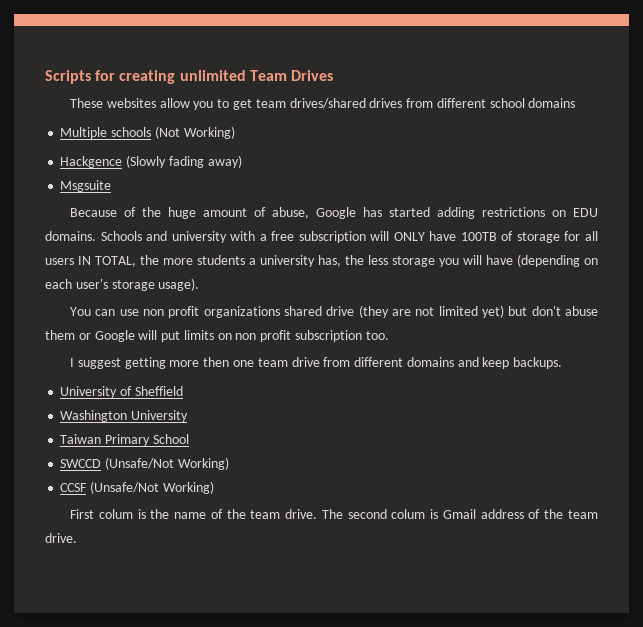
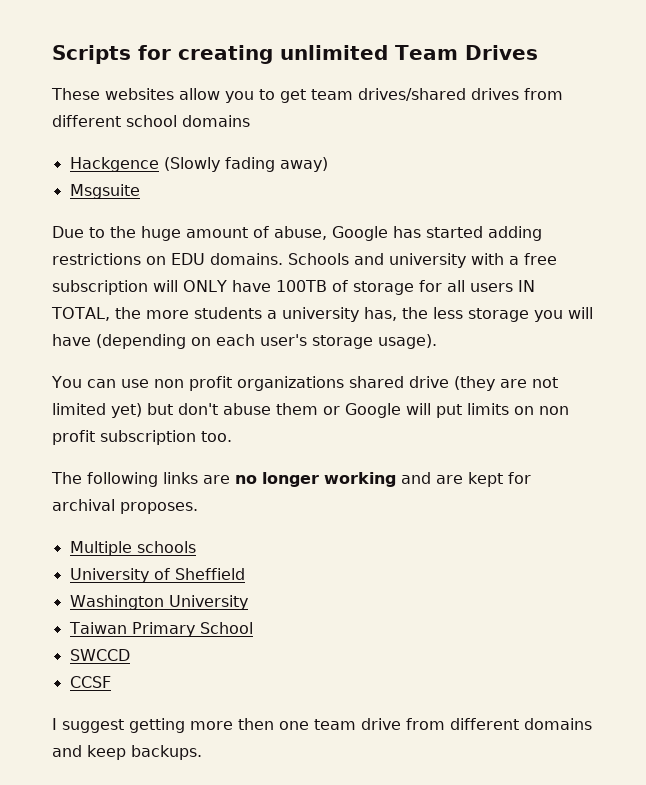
[60,126,235,139] // Multiple schools (Not Working) -> (250, 121) none
[70,207,137,217] Because of -> [52,226,105,238] Due to
(389, 335) none -> [51,472,531,487] [52,499,198,514] [69,541,196,556] [69,568,245,583] [69,595,248,610] [68,622,253,637] [69,649,130,661] [69,676,111,688] // The following links are no longer working and are kept for archival proposes. // Multiple schools // University of Sheffield // Washington University // Taiwan Primary School // SWCCD // CCSF
[60,386,183,398] [60,410,189,422] [60,434,189,446] [60,457,229,470] [60,481,214,494] [70,509,598,519] [45,533,77,543] // University of Sheffield // Washington University // Taiwan Primary School // SWCCD (Unsafe/Not Working) // CCSF (Unsafe/Not Working) // First colum is the name of the team drive. The second colum is Gmail address of the team drive. -> (202, 752) none

